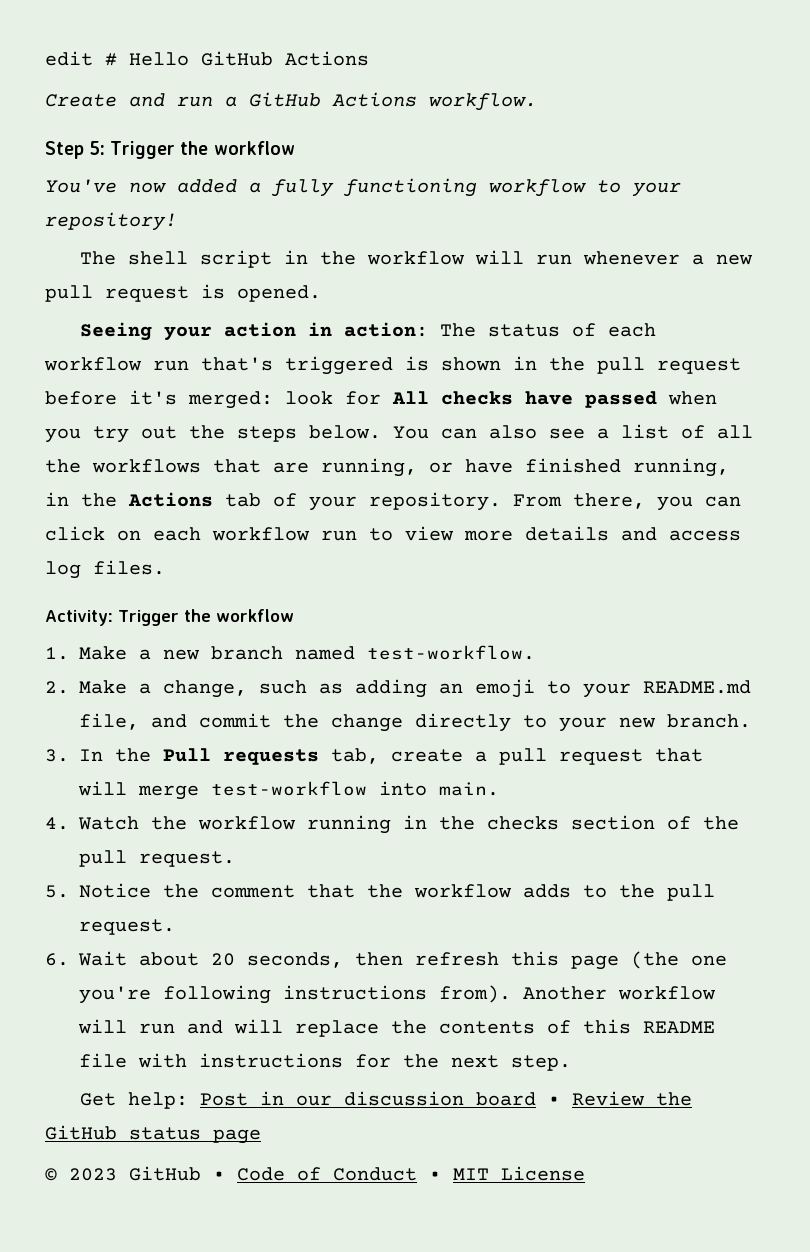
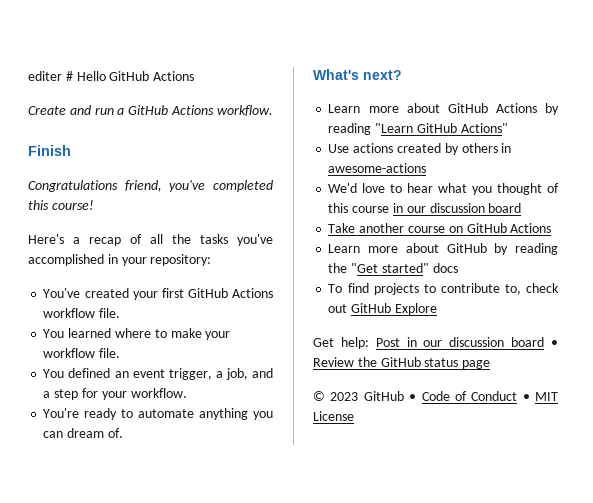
[45,51,93,66] edit -> [28,71,62,81] editer
[45,141,295,159] [45,178,681,197] [45,212,177,231] [79,250,753,268] [45,284,321,302] [79,322,656,341] [44,356,741,375] [45,390,717,409] [45,424,753,443] [45,458,729,477] [45,492,741,511] [45,526,741,541] [45,560,165,579] [45,609,294,626] [45,645,535,660] [45,679,751,698] [79,713,751,732] [45,748,703,765] [78,781,499,800] [45,815,739,834] [79,850,235,867] [45,883,715,901] [79,919,175,935] [45,951,727,970] [79,985,716,1004] [78,1019,715,1037] [79,1053,571,1071] Step 5: Trigger the workflow // You've now added a fully functioning workflow to your repository! // The shell script in the workflow will run whenever a new pull request is opened. // Seeing your action in action: The status of each workflow run that's triggered is shown in the pull request before it's merged: look for All checks have passed when you try out the steps below. You can also see a list of all the workflows that are running, or have finished running, in the Actions tab of your repository. From there, you can click on each workflow run to view more details and access log files. // Activity: Trigger the workflow // 1. Make a new branch named test-workflow. // 2. Make a change, such as adding an emoji to your README.md file, and commit the change directly to your new branch. // 3. In the Pull requests tab, create a pull request that will merge test-workflow into main. // 4. Watch the workflow running in the checks section of the pull request. // 5. Notice the comment that the workflow adds to the pull request. // 6. Wait about 20 seconds, then refresh this page (the one you're following instructions from). Another workflow will run and will replace the contents of this README file with instructions for the next step. -> [28,145,71,156] [28,180,273,192] [28,200,94,210] [28,234,273,246] [28,254,212,266] [43,288,273,300] [43,308,121,318] [43,328,231,340] [43,348,121,358] [43,368,273,380] [43,388,187,400] [43,408,273,420] [43,428,123,438] [313,69,402,80] [328,103,559,115] [328,123,508,135] [328,143,512,155] [328,163,427,173] [328,183,559,195] [328,203,522,213] [328,223,552,233] [328,243,558,255] [328,263,458,273] [328,283,559,295] [328,303,437,315] Finish // Congratulations friend, you've completed this course! // Here's a recap of all the tasks you've accomplished in your repository: // You've created your first GitHub Actions workflow file. // You learned where to make your workflow file. // You defined an event trigger, a job, and a step for your workflow. // You're ready to automate anything you can dream of. // What's next? // Learn more about GitHub Actions by reading "Learn GitHub Actions" // Use actions created by others in awesome-actions // We'd love to hear what you thought of this course in our discussion board // Take another course on GitHub Actions // Learn more about GitHub by reading the "Get started" docs // To find projects to contribute to, check out GitHub Explore

